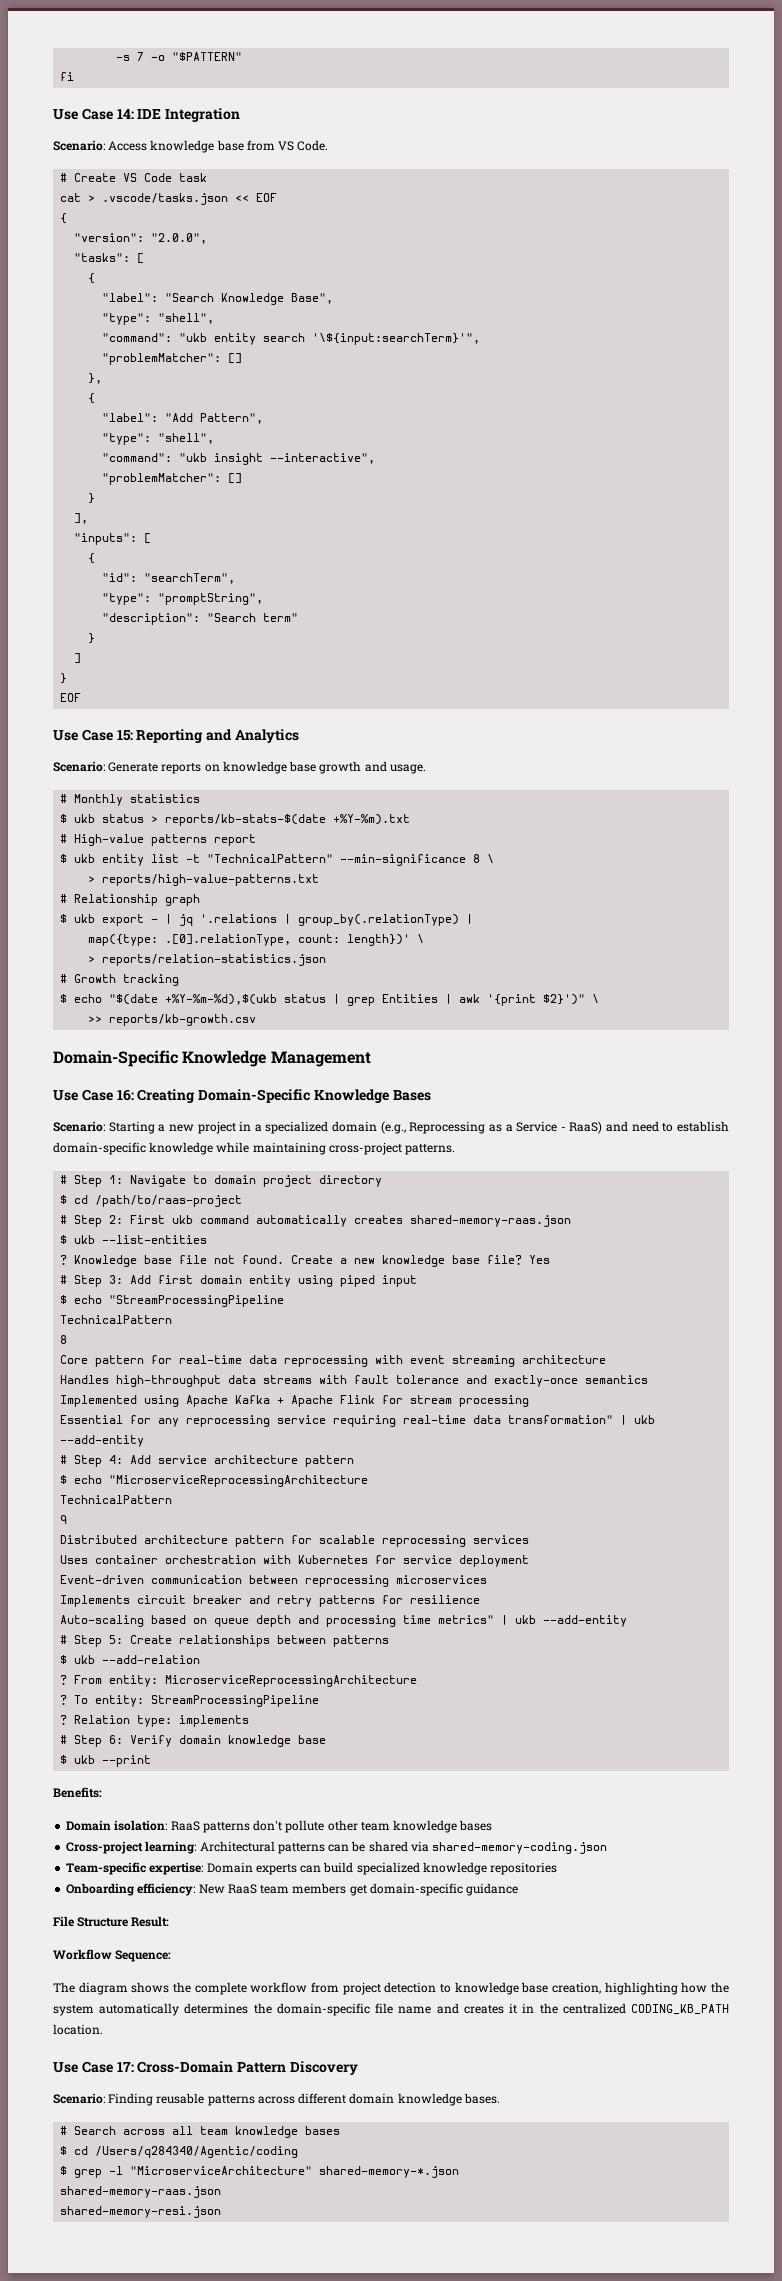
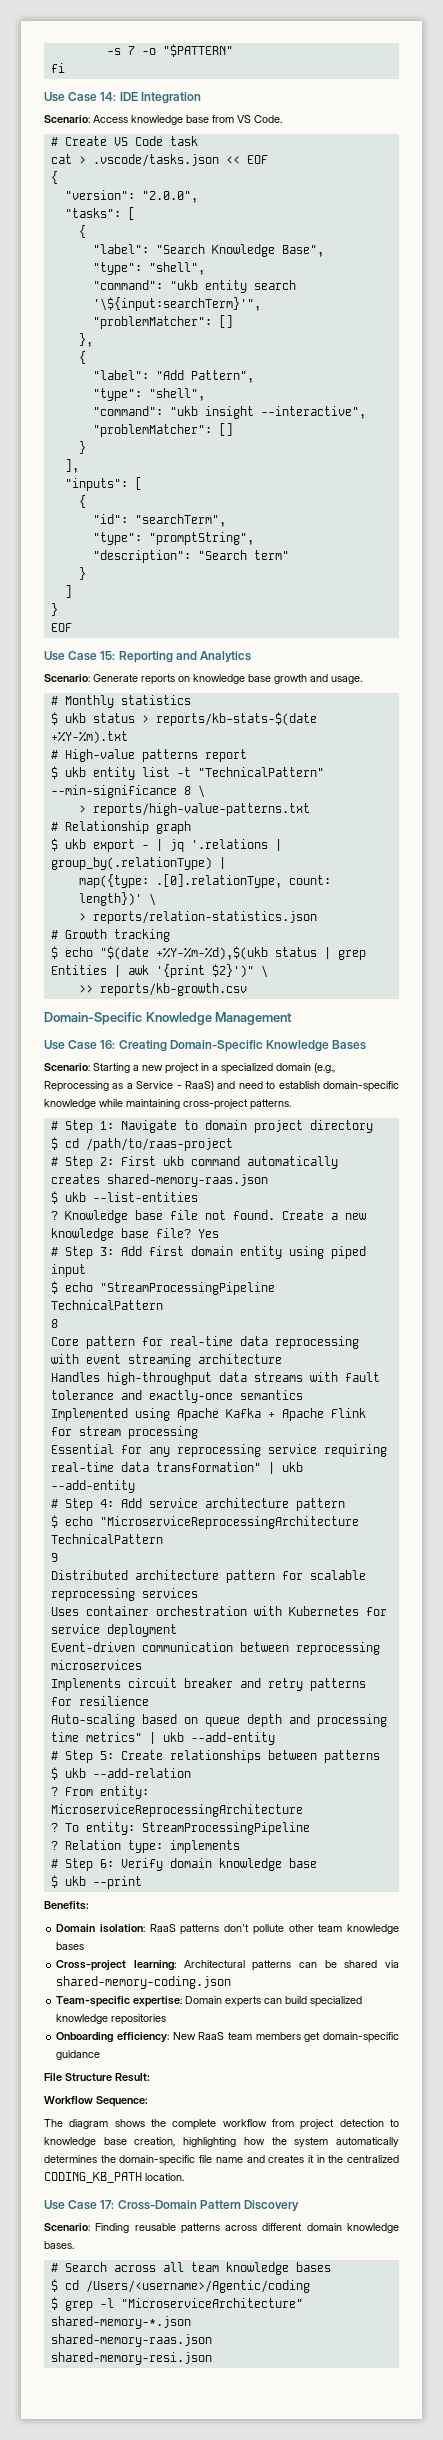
[95,2146,299,2158] /Users/q284340/Agentic/coding -> [85,2280,310,2293] /Users/<username>/Agentic/coding

